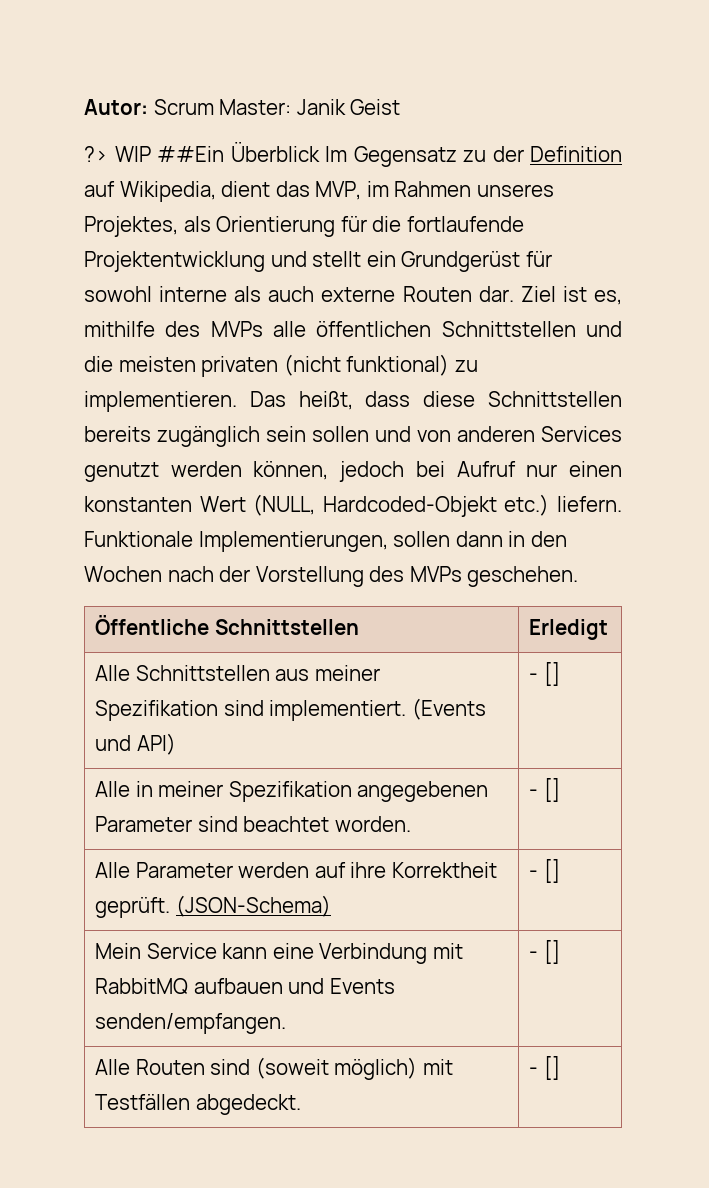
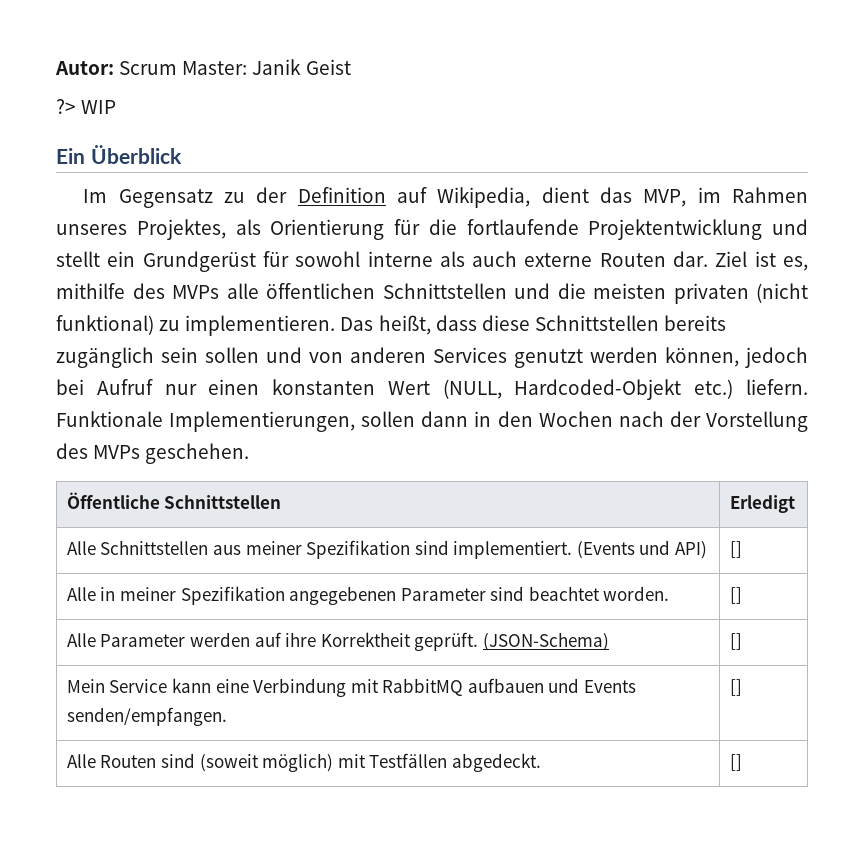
[157,146,224,162] ##Ein -> [56,148,85,164] // Ein
(320, 152) none -> (182, 154) //
[529,673,539,681] - -> (708, 550) none
[529,789,539,797] - -> (670, 593) none
[529,870,539,878] - -> (609, 641) none
[529,951,539,959] - -> (227, 716) none
[529,1067,539,1075] - -> (541, 762) none

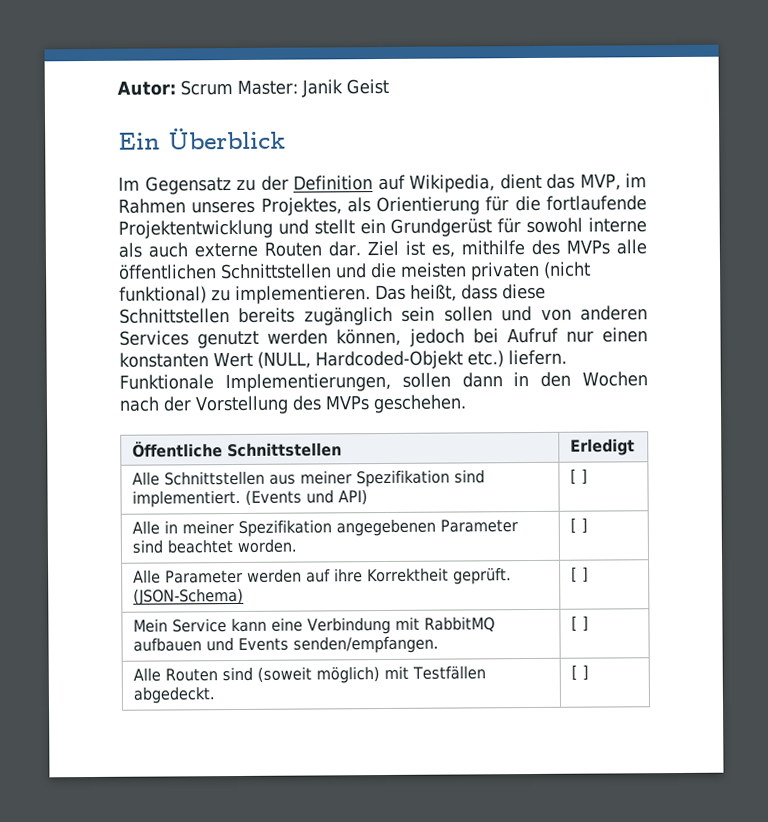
[56,99,117,114] // ?> WIP -> (389, 86) none
[729,541,742,558] [] -> [569,468,588,485] [ ]
[729,587,742,604] [] -> [569,517,588,534] [ ]
[729,633,742,650] [] -> [570,566,589,583] [ ]
[729,679,742,696] [] -> [570,615,589,632] [ ]
[729,754,742,771] [] -> [570,664,589,681] [ ]

